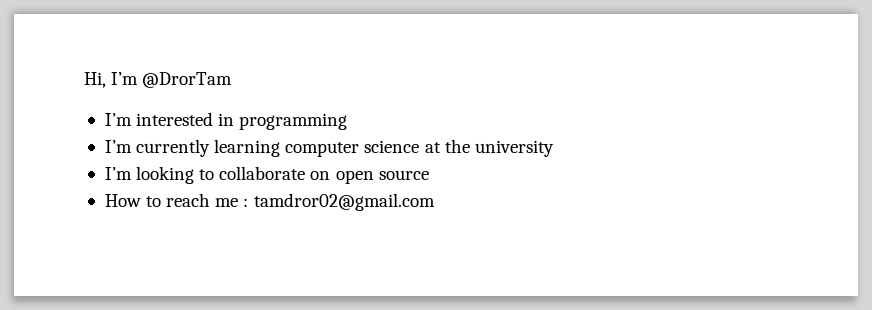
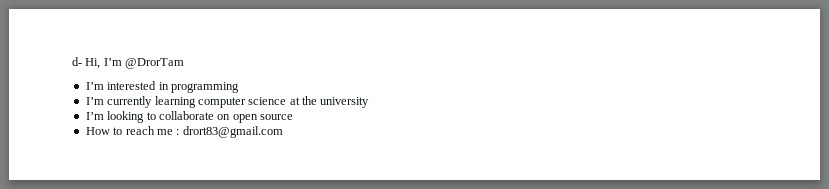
(84, 80) none -> [72,57,82,66] d-
[253,193,435,211] tamdror02@gmail.com -> [182,126,283,138] drort83@gmail.com

